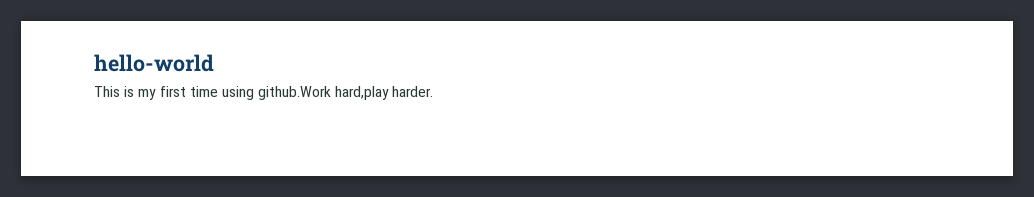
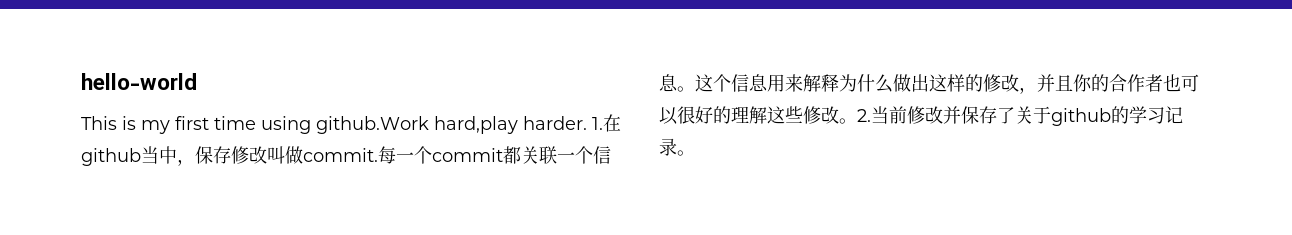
(434, 91) none -> [592,114,621,132] [81,146,611,166] [659,74,1199,94] [659,106,1183,126] [659,138,695,156] 1.在github当中，保存修改叫做commit.每一个commit都关联一个信息。这个信息用来解释为什么做出这样的修改，并且你的合作者也可以很好的理解这些修改。2.当前修改并保存了关于github的学习记录。

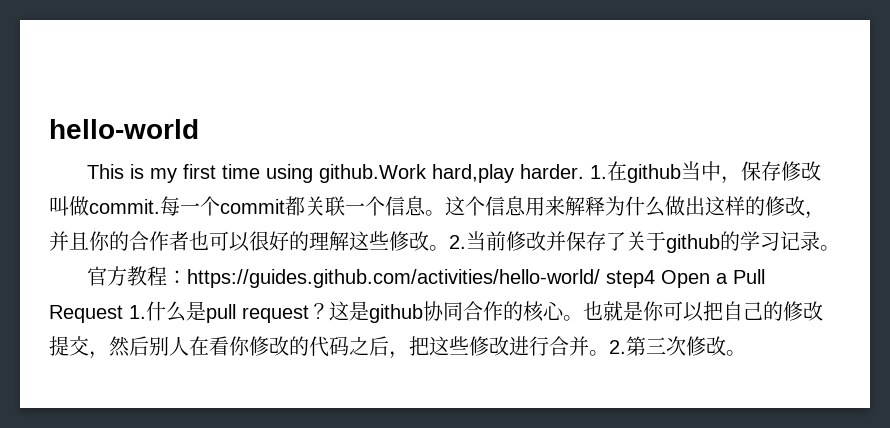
(695, 153) none -> [87,266,766,288] [49,301,823,323] [49,336,746,359] // 官方教程：https://guides.github.com/activities/hello-world/ step4 Open a Pull Request 1.什么是pull request？这是github协同合作的核心。也就是你可以把自己的修改提交，然后别人在看你修改的代码之后，把这些修改进行合并。2.第三次修改。

